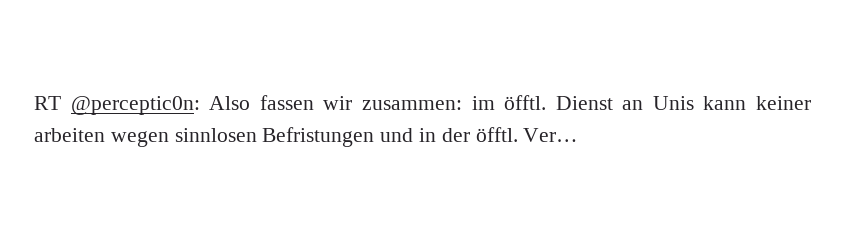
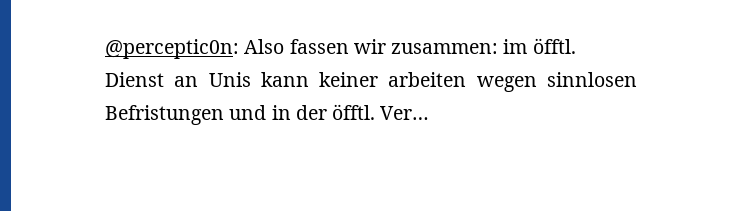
[34,96,61,110] RT -> (105, 49) none

